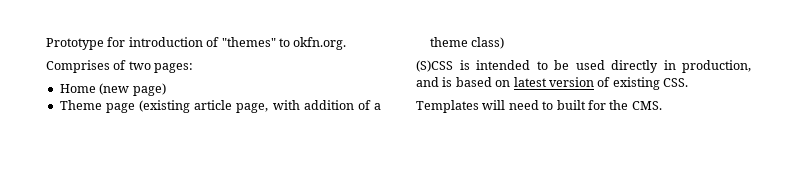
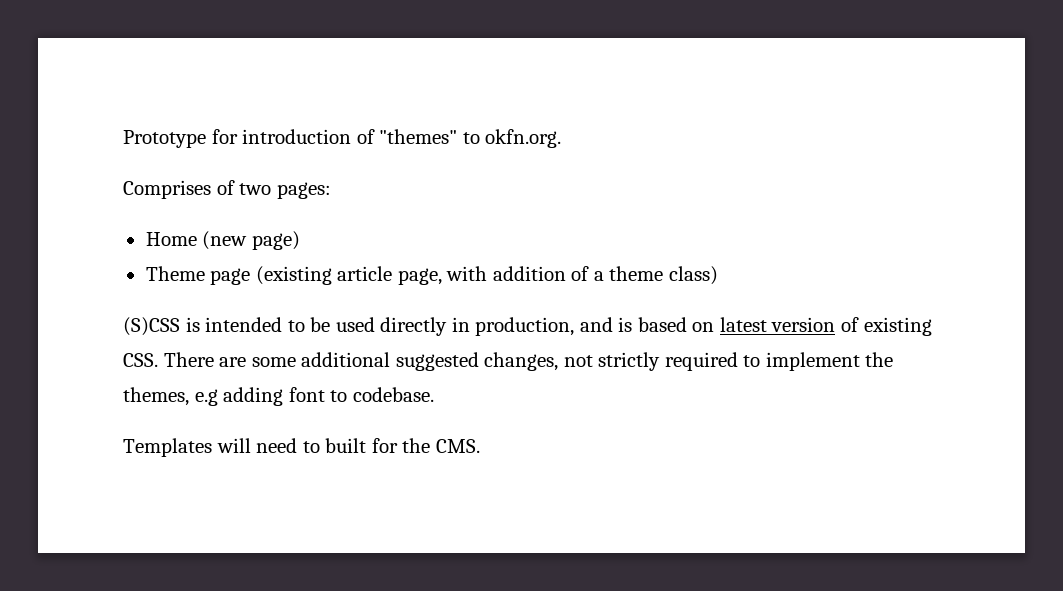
(688, 82) none -> [163,352,894,371] [123,387,434,406] There are some additional suggested changes, not strictly required to implement the themes, e.g adding font to codebase.

